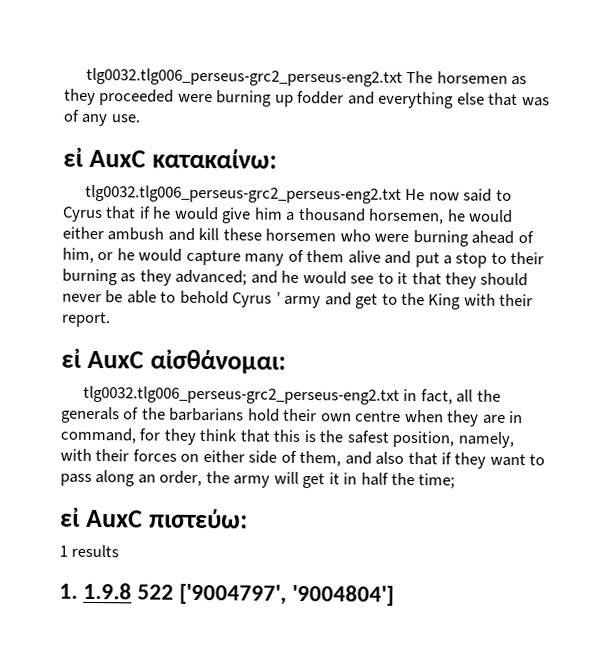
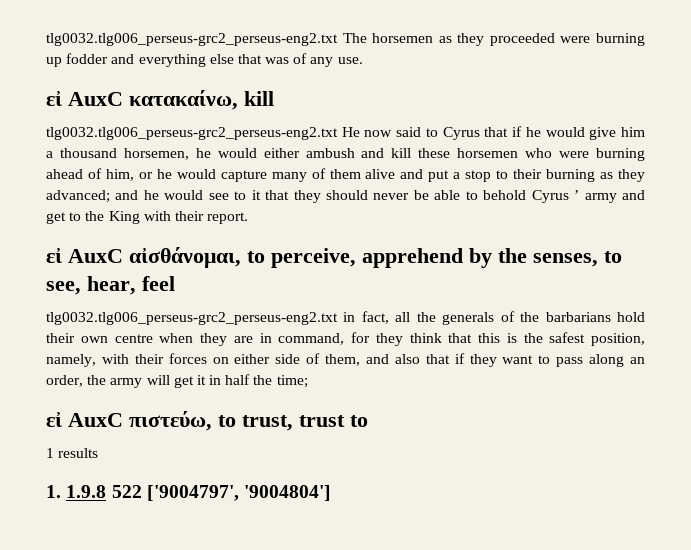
[152,148,278,169] κατακαίνω: -> [129,90,274,110] κατακαίνω, kill
[150,349,287,374] αἰσθάνομαι: -> [129,247,622,268] [46,276,175,295] αἰσθάνομαι, to perceive, apprehend by the senses, to see, hear, feel
[149,508,249,529] πιστεύω: -> [129,411,368,431] πιστεύω, to trust, trust to

